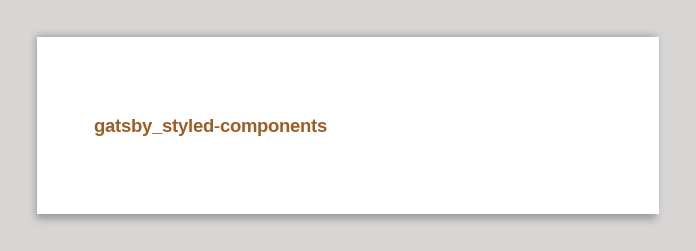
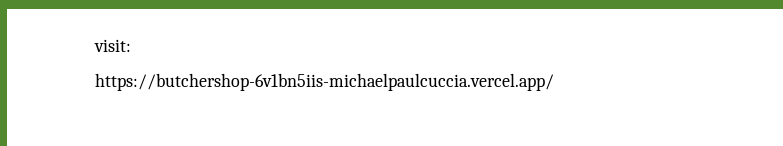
[94,119,327,136] gatsby_styled-components -> [94,39,131,52] [95,73,554,91] visit: // https://butchershop-6v1bn5iis-michaelpaulcuccia.vercel.app/

